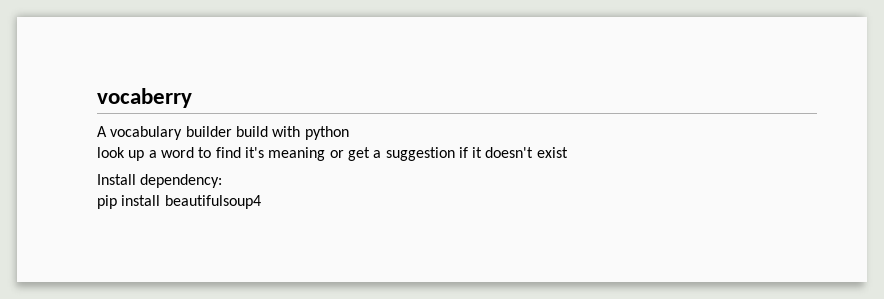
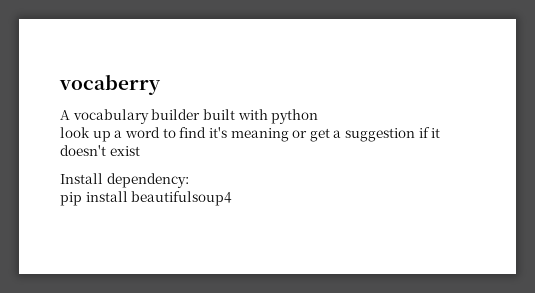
[235,126,268,137] build -> [202,109,235,120] built

